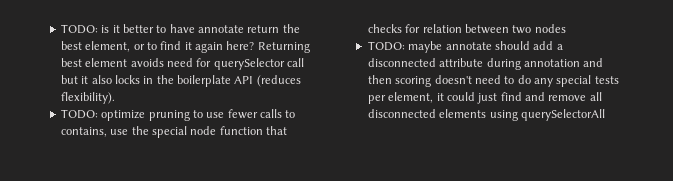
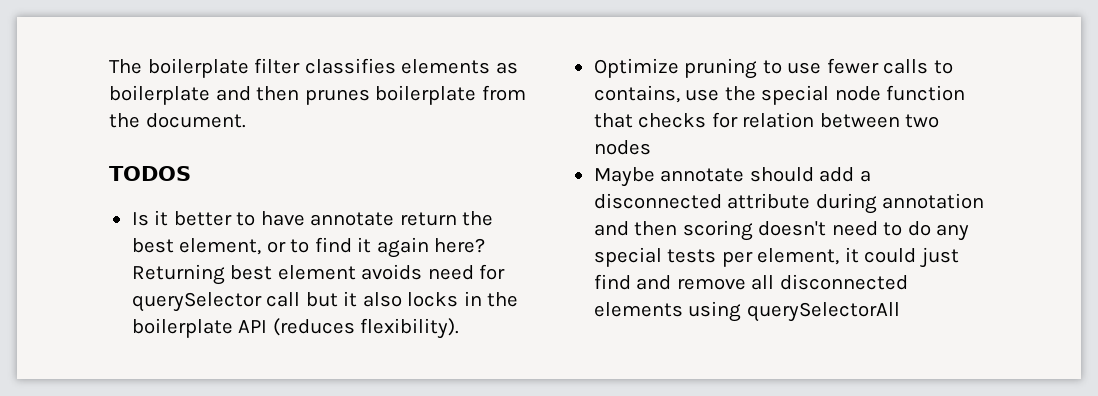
[60,24,110,34] TODO: is -> [109,58,518,78] [109,85,526,105] [109,113,246,128] [109,166,191,181] [131,212,149,226] The boilerplate filter classifies elements as boilerplate and then prunes boilerplate from the document. // TODOS // Is
[60,109,146,121] TODO: optimize -> [593,58,679,78] Optimize
[367,41,443,53] TODO: maybe -> [593,167,655,187] Maybe

